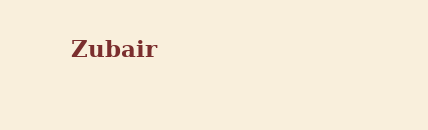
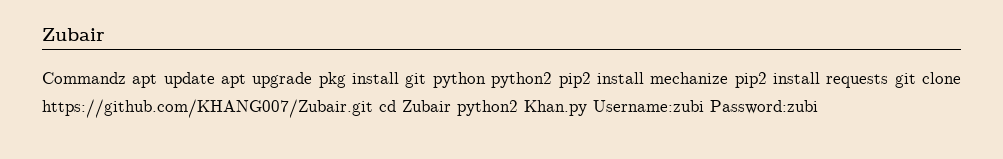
[71,40,158,57] Zubair -> [42,28,105,41] [42,72,962,88] [42,99,818,118] Zubair // Commandz apt update apt upgrade pkg install git python python2 pip2 install mechanize pip2 install requests git clone https://github.com/KHANG007/Zubair.git cd Zubair python2 Khan.py Username:zubi Password:zubi

